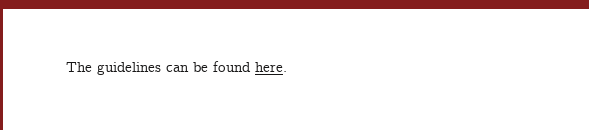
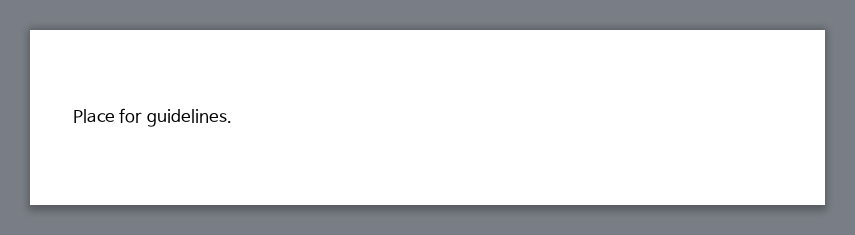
[66,61,287,75] The guidelines can be found here. -> [73,108,232,127] Place for guidelines.

